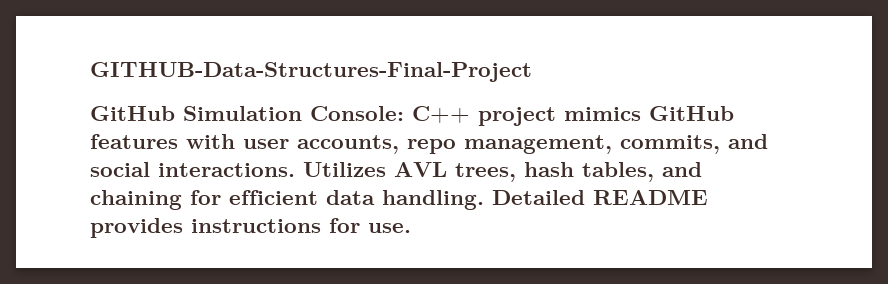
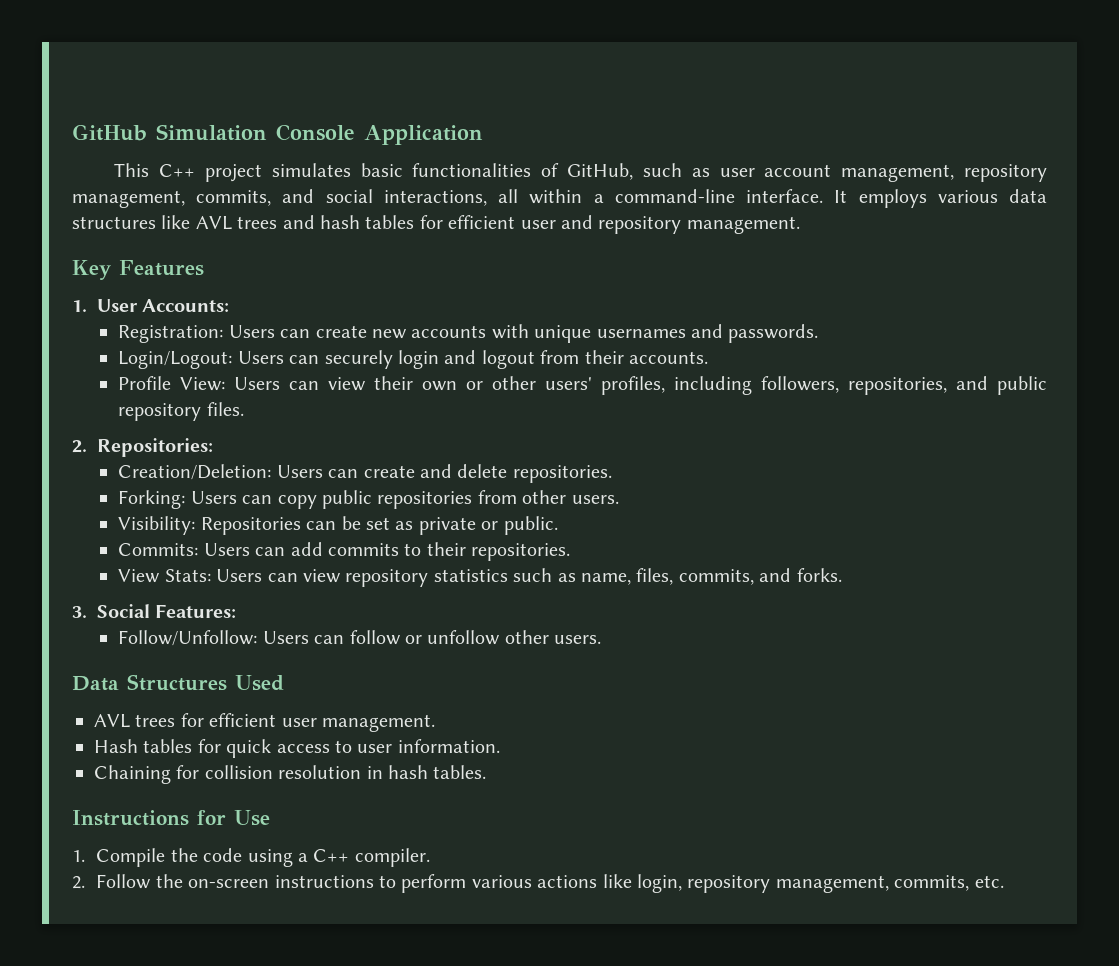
[90,62,532,82] GITHUB-Data-Structures-Final-Project // -> (72, 132) none
[310,106,734,126] [90,134,768,154] [90,162,702,182] [90,190,708,210] [90,218,411,238] Console: C++ project mimics GitHub features with user accounts, repo management, commits, and social interactions. Utilizes AVL trees, hash tables, and chaining for efficient data handling. Detailed README provides instructions for use. -> [276,124,483,145] [114,163,1047,182] [72,189,1048,208] [72,215,800,234] [72,260,204,280] [72,299,230,312] [118,324,819,343] [118,350,708,369] [118,376,1047,395] [118,402,244,421] [72,438,213,457] [118,464,612,483] [118,490,619,509] [118,516,558,535] [118,542,571,561] [118,568,842,587] [72,604,237,618] [118,630,602,646] [72,674,284,691] [94,713,435,732] [94,739,500,758] [94,765,487,784] [72,810,270,826] [72,848,430,867] [72,874,1004,893] Console Application // This C++ project simulates basic functionalities of GitHub, such as user account management, repository management, commits, and social interactions, all within a command-line interface. It employs various data structures like AVL trees and hash tables for efficient user and repository management. // Key Features // 1. User Accounts: // Registration: Users can create new accounts with unique usernames and passwords. // Login/Logout: Users can securely login and logout from their accounts. // Profile View: Users can view their own or other users' profiles, including followers, repositories, and public repository files. // 2. Repositories: // Creation/Deletion: Users can create and delete repositories. // Forking: Users can copy public repositories from other users. // Visibility: Repositories can be set as private or public. // Commits: Users can add commits to their repositories. // View Stats: Users can view repository statistics such as name, files, commits, and forks. // 3. Social Features: // Follow/Unfollow: Users can follow or unfollow other users. // Data Structures Used // AVL trees for efficient user management. // Hash tables for quick access to user information. // Chaining for collision resolution in hash tables. // Instructions for Use // 1. Compile the code using a C++ compiler. // 2. Follow the on-screen instructions to perform various actions like login, repository management, commits, etc.

